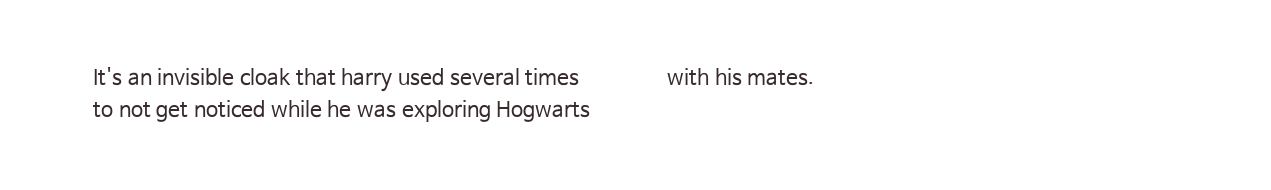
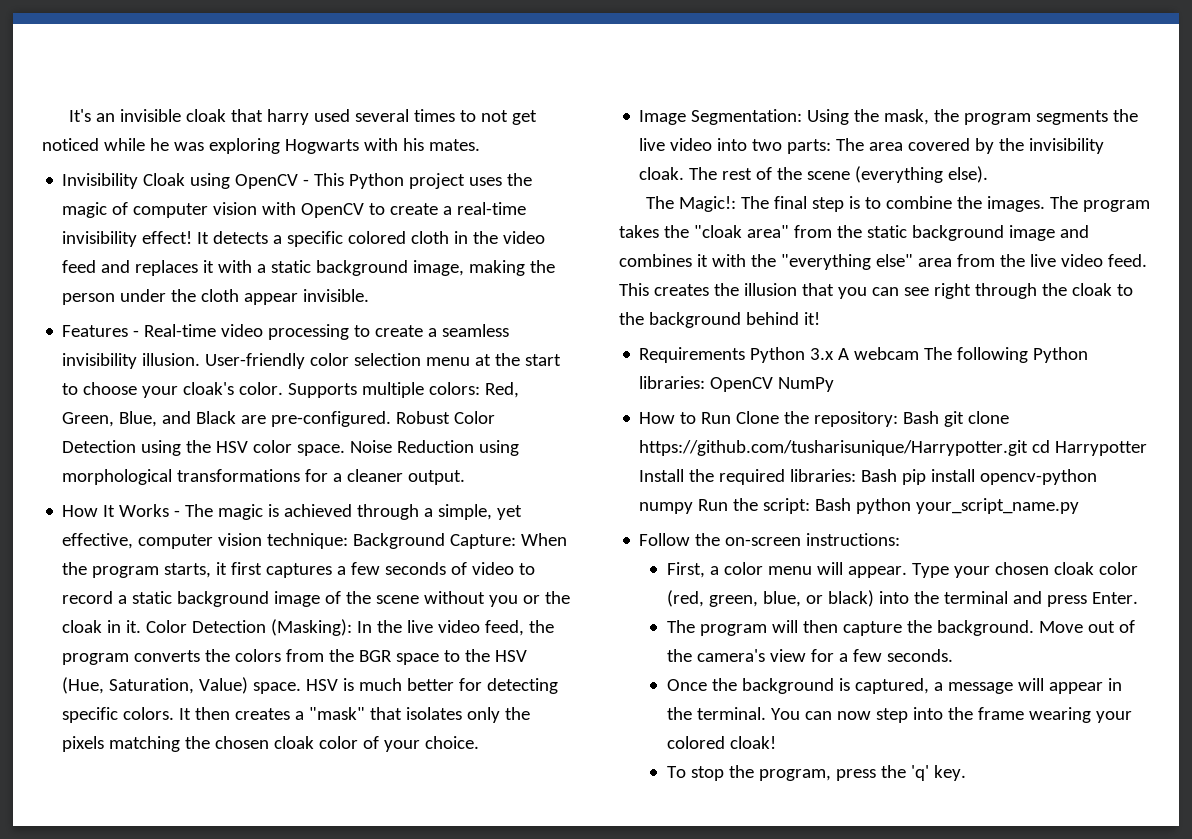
(815, 78) none -> [62,173,533,189] [62,202,527,218] [62,231,546,247] [62,260,556,276] [62,289,370,305] [62,324,510,340] [62,353,562,369] [62,382,520,398] [62,411,496,427] [62,440,520,456] [62,469,466,485] [62,504,523,520] [62,533,568,549] [62,562,536,578] [62,591,571,607] [62,619,555,636] [62,649,528,665] [62,677,559,694] [62,707,531,723] [62,736,480,752] [639,109,1139,125] [639,138,1105,154] [639,166,989,183] [645,196,1150,212] [619,225,1089,241] [619,254,1147,270] [619,283,1133,299] [619,312,820,328] [639,347,1089,363] [639,376,835,392] [639,411,1010,427] [639,440,1148,456] [639,469,1098,485] [639,498,1080,514] [639,533,901,546] [666,562,1138,578] [666,590,1138,607] [666,620,1135,636] [666,649,953,662] [666,678,1122,694] [666,707,1132,723] [666,736,776,749] [666,765,966,781] // Invisibility Cloak using OpenCV - This Python project uses the magic of computer vision with OpenCV to create a real-time invisibility effect! It detects a specific colored cloth in the video feed and replaces it with a static background image, making the person under the cloth appear invisible. // Features - Real-time video processing to create a seamless invisibility illusion. User-friendly color selection menu at the start to choose your cloak's color. Supports multiple colors: Red, Green, Blue, and Black are pre-configured. Robust Color Detection using the HSV color space. Noise Reduction using morphological transformations for a cleaner output. // How It Works - The magic is achieved through a simple, yet effective, computer vision technique: Background Capture: When the program starts, it first captures a few seconds of video to record a static background image of the scene without you or the cloak in it. Color Detection (Masking): In the live video feed, the program converts the colors from the BGR space to the HSV (Hue, Saturation, Value) space. HSV is much better for detecting specific colors. It then creates a "mask" that isolates only the pixels matching the chosen cloak color of your choice. // Image Segmentation: Using the mask, the program segments the live video into two parts: The area covered by the invisibility cloak. The rest of the scene (everything else). // The Magic!: The final step is to combine the images. The program takes the "cloak area" from the static background image and combines it with the "everything else" area from the live video feed. This creates the illusion that you can see right through the cloak to the background behind it! // Requirements Python 3.x A webcam The following Python libraries: OpenCV NumPy // How to Run Clone the repository: Bash git clone https://github.com/tusharisunique/Harrypotter.git cd Harrypotter Install the required libraries: Bash pip install opencv-python numpy Run the script: Bash python your_script_name.py // Follow the on-screen instructions: // First, a color menu will appear. Type your chosen cloak color (red, green, blue, or black) into the terminal and press Enter. // The program will then capture the background. Move out of the camera's view for a few seconds. // Once the background is captured, a message will appear in the terminal. You can now step into the frame wearing your colored cloak! // To stop the program, press the 'q' key.

